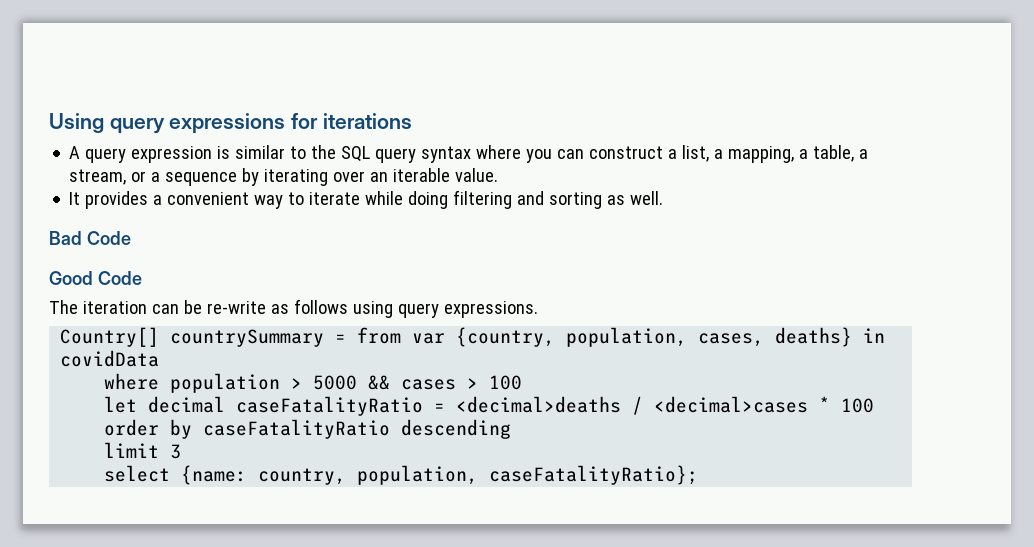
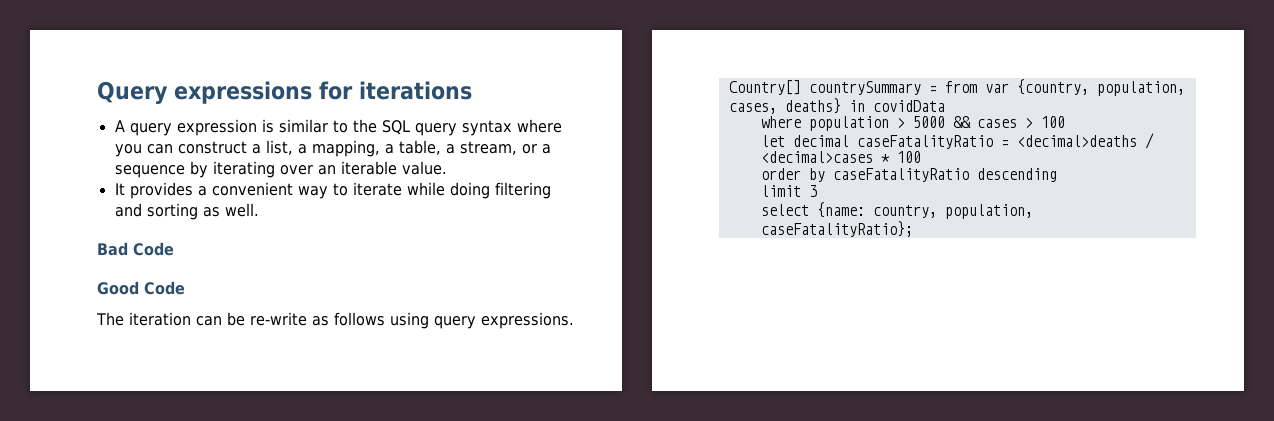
[49,113,165,134] Using query -> [97,81,168,104] Query

